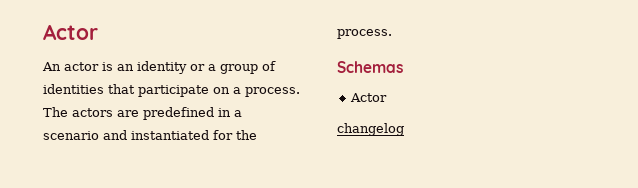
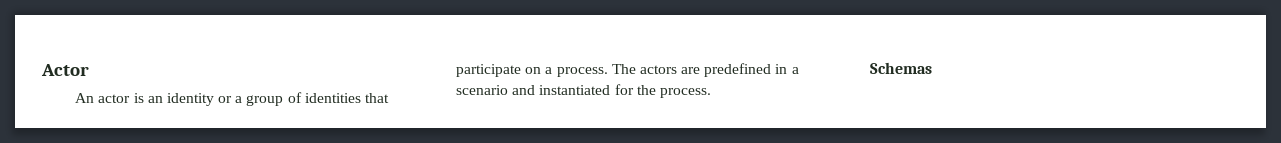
[350,93,388,102] [337,123,404,136] // Actor // changelog -> (932, 68) none

